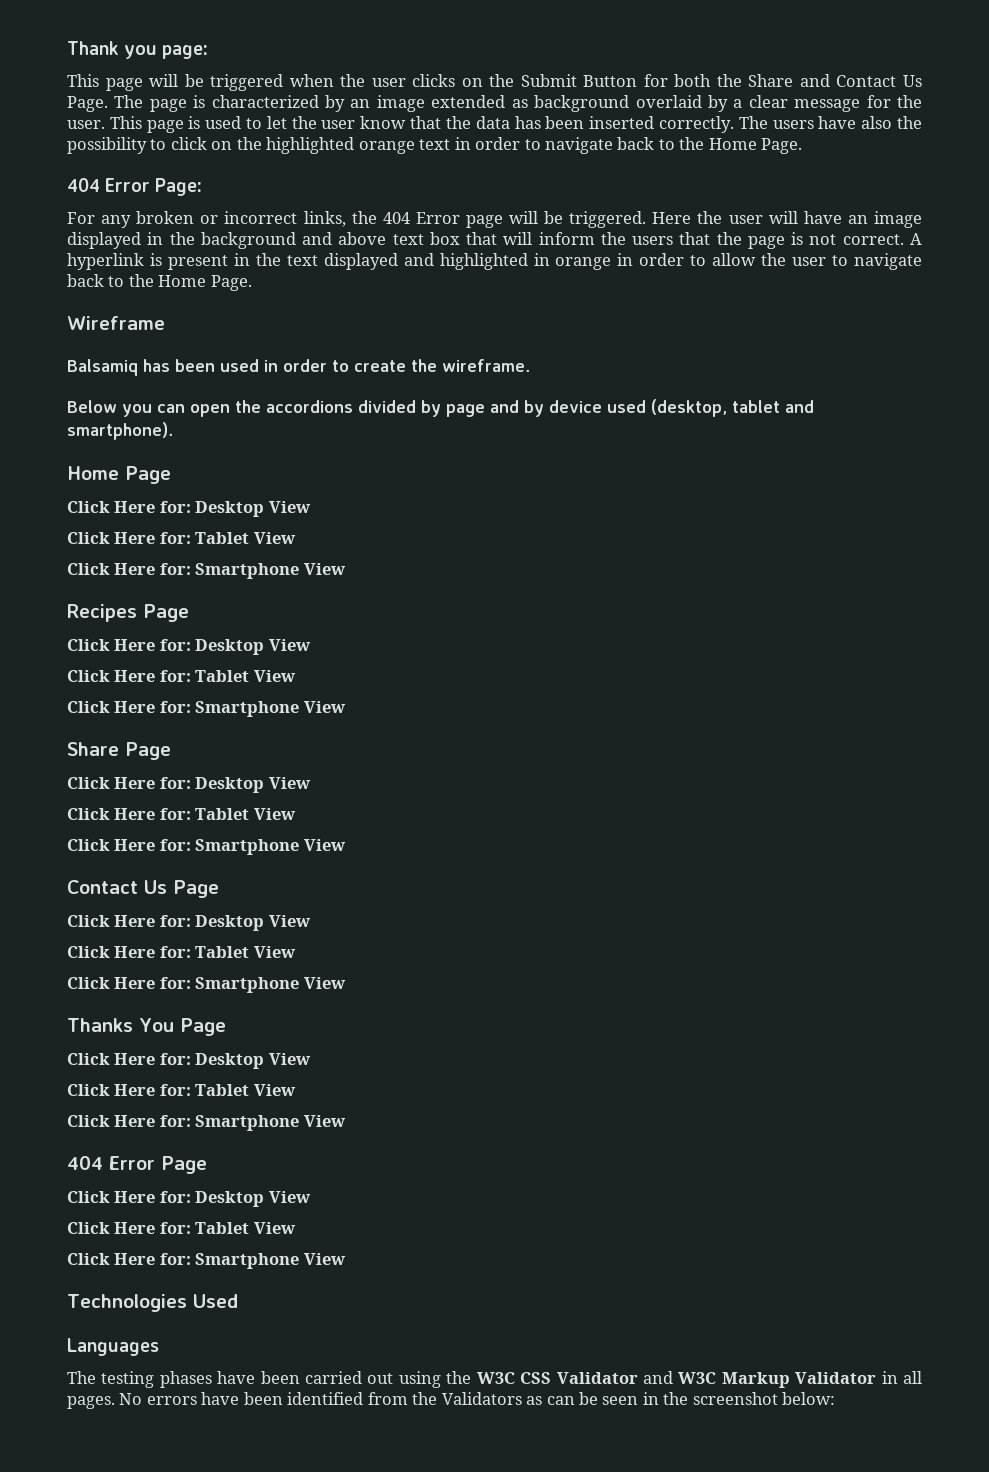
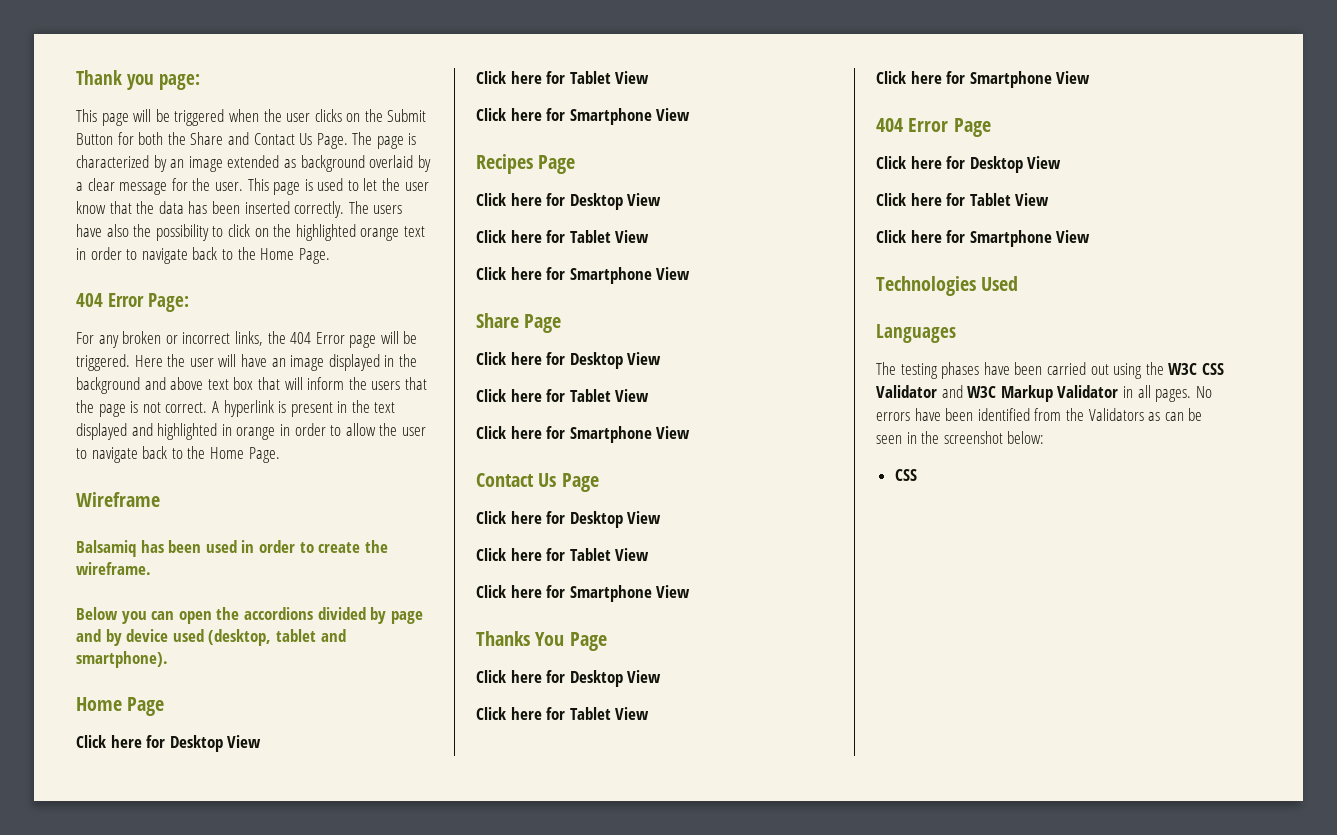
[114,501,311,517] [67,532,296,544] [67,563,191,575] Here for: Desktop View // Click Here for: Tablet View // Click Here for: -> [110,735,262,752] [476,71,650,84] [476,108,566,121] here for Desktop View // Click here for Tablet View // Click here for
[114,639,311,655] [67,670,296,682] [67,701,191,713] Here for: Desktop View // Click Here for: Tablet View // Click Here for: -> [510,193,662,210] [476,230,650,243] [476,267,566,280] here for Desktop View // Click here for Tablet View // Click here for
[114,777,311,793] [67,808,296,820] [67,839,191,851] Here for: Desktop View // Click Here for: Tablet View // Click Here for: -> [510,352,662,369] [476,389,650,402] [476,426,566,439] here for Desktop View // Click here for Tablet View // Click here for
[114,915,311,931] [67,946,296,958] [67,977,191,989] Here for: Desktop View // Click Here for: Tablet View // Click Here for: -> [510,511,662,528] [476,548,650,561] [476,585,566,598] here for Desktop View // Click here for Tablet View // Click here for
[114,1053,311,1069] [67,1084,296,1096] [67,1115,191,1127] Here for: Desktop View // Click Here for: Tablet View // Click Here for: -> [510,670,662,687] [476,707,650,720] [876,71,966,84] here for Desktop View // Click here for Tablet View // Click here for
[114,1191,311,1207] [67,1222,296,1234] [67,1253,191,1265] Here for: Desktop View // Click Here for: Tablet View // Click Here for: -> [910,156,1062,173] [876,193,1050,206] [876,230,966,243] here for Desktop View // Click here for Tablet View // Click here for
(836, 1398) none -> [894,469,917,481] // CSS

